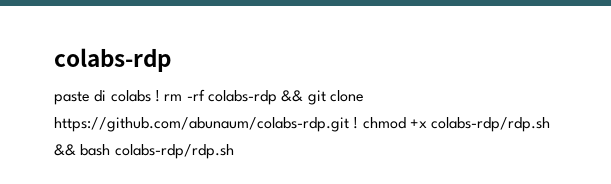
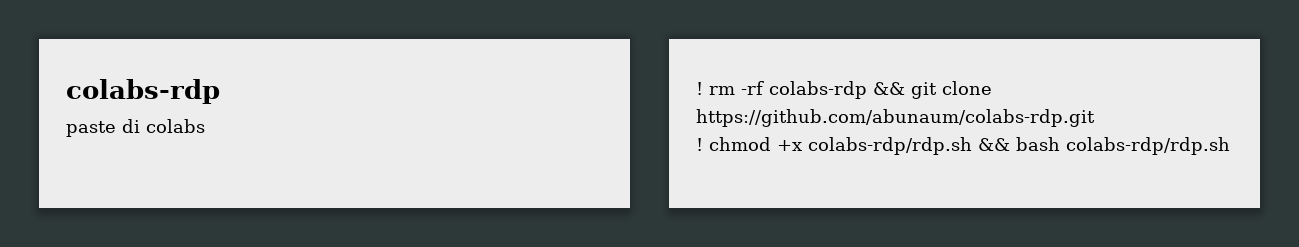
(151, 96) none -> (205, 126) //
(349, 124) none -> (1095, 118) //

